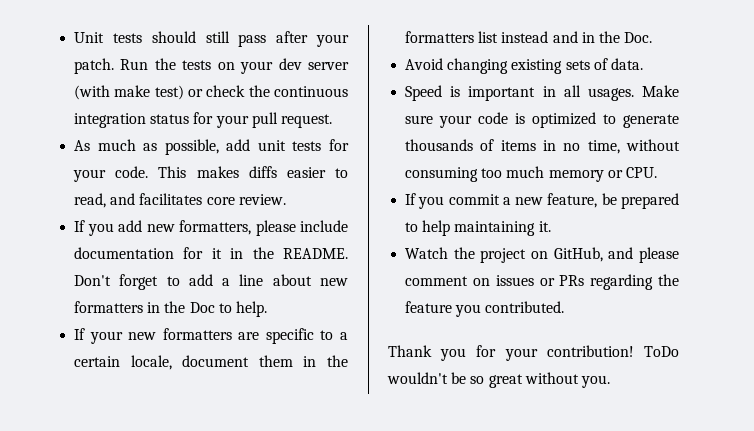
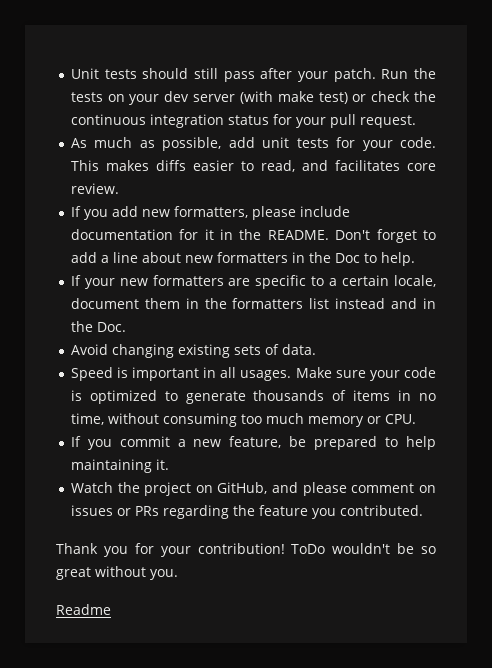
(610, 381) none -> [56,604,111,615] // Readme

